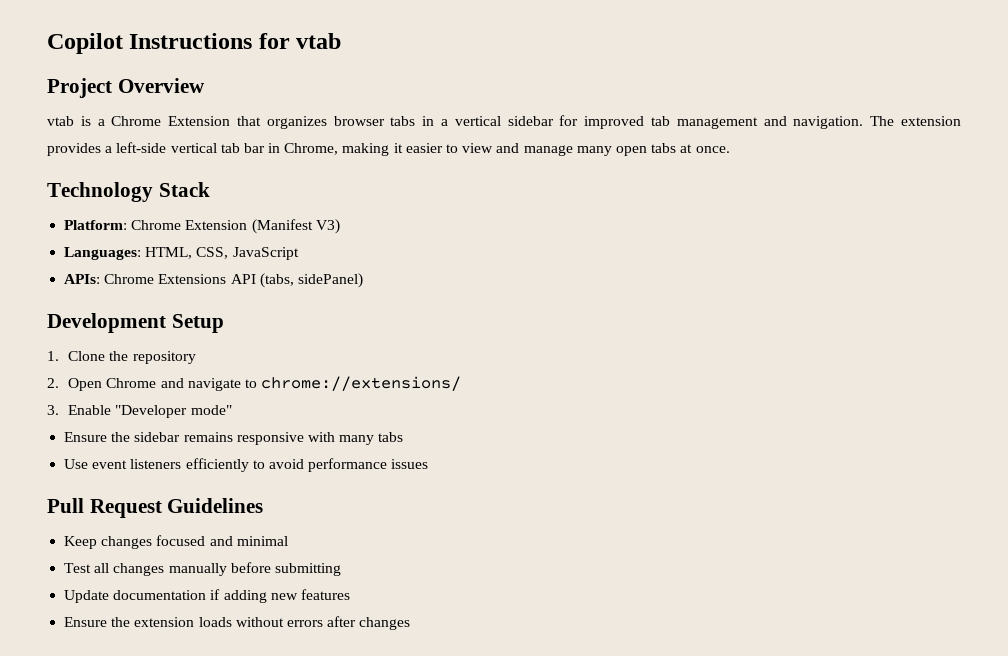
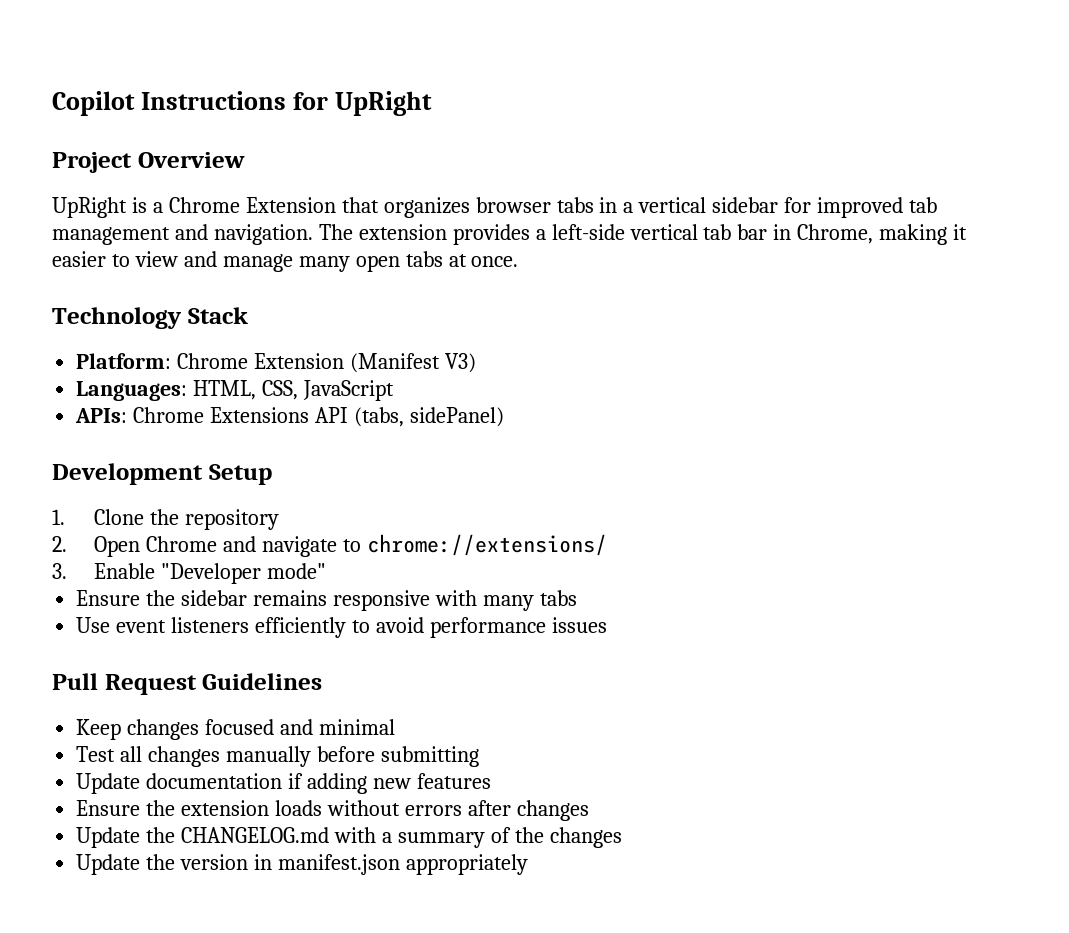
[296,33,342,49] vtab -> [334,91,432,116] UpRight
[47,116,74,126] vtab -> [52,197,127,218] UpRight
(411, 623) none -> [76,827,622,848] [76,854,528,875] // Update the CHANGELOG.md with a summary of the changes // Update the version in manifest.json appropriately

